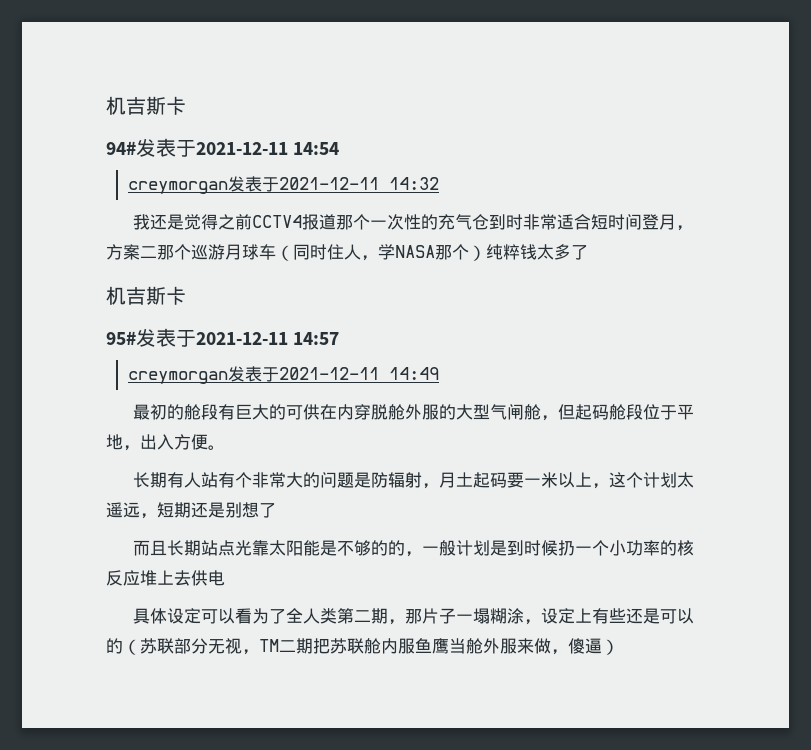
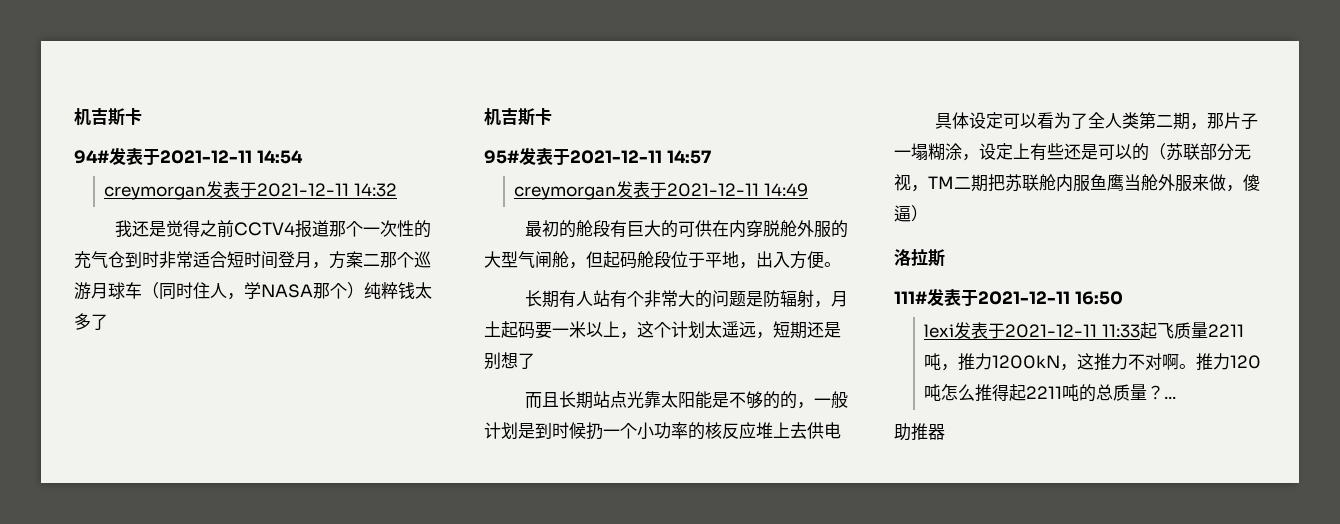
(619, 647) none -> [894,249,945,266] [894,288,1123,306] [924,322,1245,339] [924,353,1262,371] [924,384,1177,402] [894,423,945,441] // 洛拉斯 // 111#发表于2021-12-11 16:50 // lexi发表于2021-12-11 11:33起飞质量2211吨，推力1200kN，这推力不对啊。推力120吨怎么推得起2211吨的总质量？... // 助推器

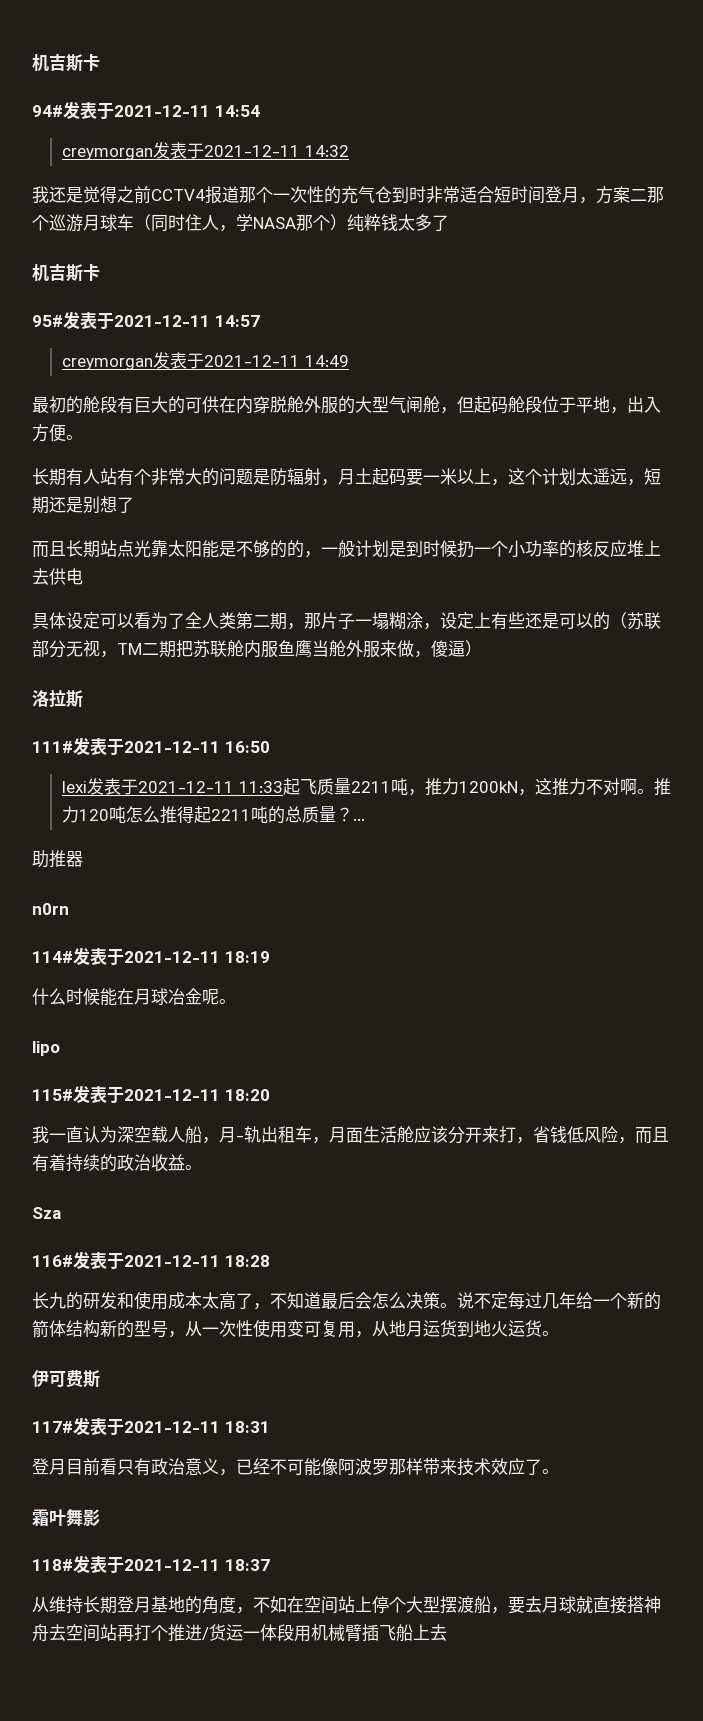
(945, 432) none -> [32,903,69,915] [32,947,270,965] [32,988,236,1006] [32,1041,60,1056] [32,1085,270,1103] [32,1126,669,1144] [32,1154,202,1172] [32,1207,61,1219] [32,1251,270,1269] [32,1291,661,1310] [32,1319,559,1338] [32,1370,100,1388] [32,1417,270,1435] [32,1458,559,1476] [32,1508,100,1527] [32,1555,270,1573] [32,1596,661,1614] [32,1624,447,1642] // n0rn // 114#发表于2021-12-11 18:19 // 什么时候能在月球冶金呢。 // lipo // 115#发表于2021-12-11 18:20 // 我一直认为深空载人船，月-轨出租车，月面生活舱应该分开来打，省钱低风险，而且有着持续的政治收益。 // Sza // 116#发表于2021-12-11 18:28 // 长九的研发和使用成本太高了，不知道最后会怎么决策。说不定每过几年给一个新的箭体结构新的型号，从一次性使用变可复用，从地月运货到地火运货。 // 伊可费斯 // 117#发表于2021-12-11 18:31 // 登月目前看只有政治意义，已经不可能像阿波罗那样带来技术效应了。 // 霜叶舞影 // 118#发表于2021-12-11 18:37 // 从维持长期登月基地的角度，不如在空间站上停个大型摆渡船，要去月球就直接搭神舟去空间站再打个推进/货运一体段用机械臂插飞船上去

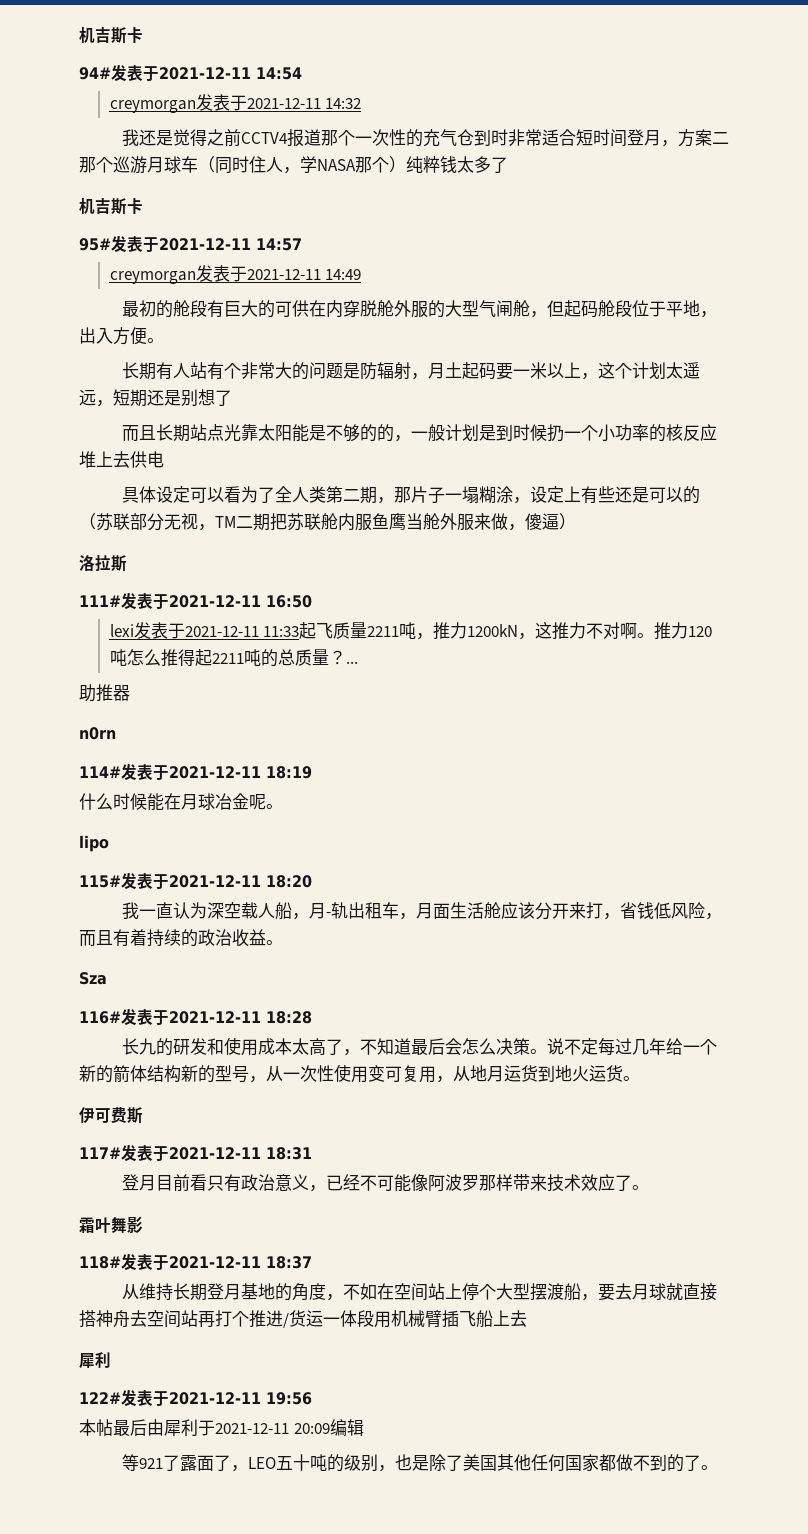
(447, 1632) none -> [79,1352,111,1368] [79,1389,312,1406] [79,1419,364,1436] [121,1454,718,1472] // 犀利 // 122#发表于2021-12-11 19:56 // 本帖最后由犀利于2021-12-11 20:09编辑 // 等921了露面了，LEO五十吨的级别，也是除了美国其他任何国家都做不到的了。

